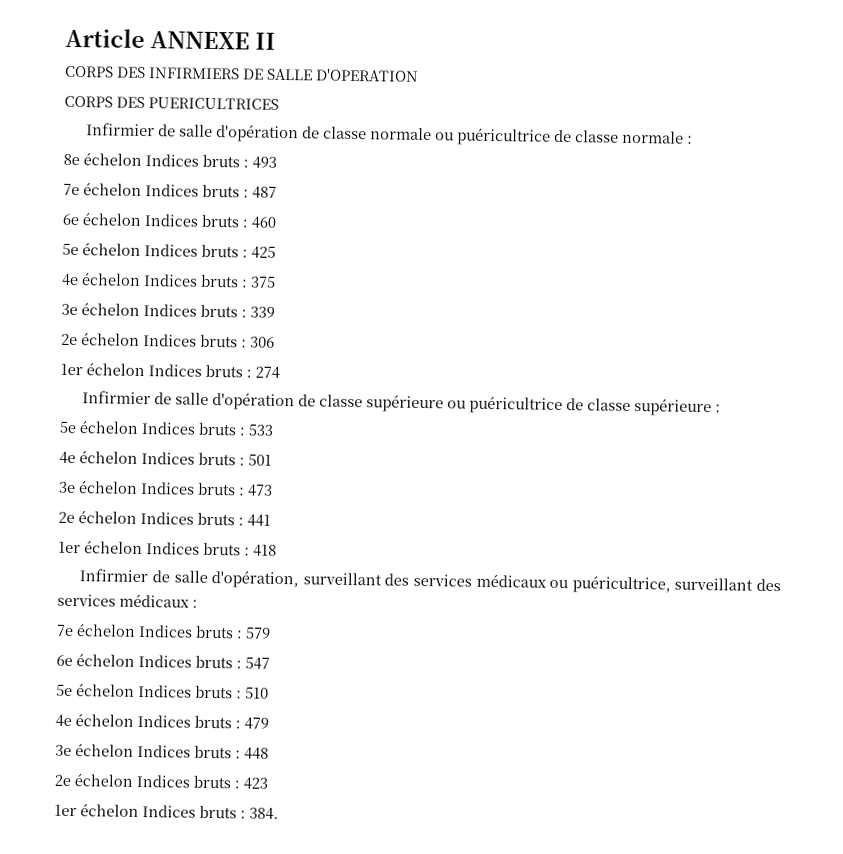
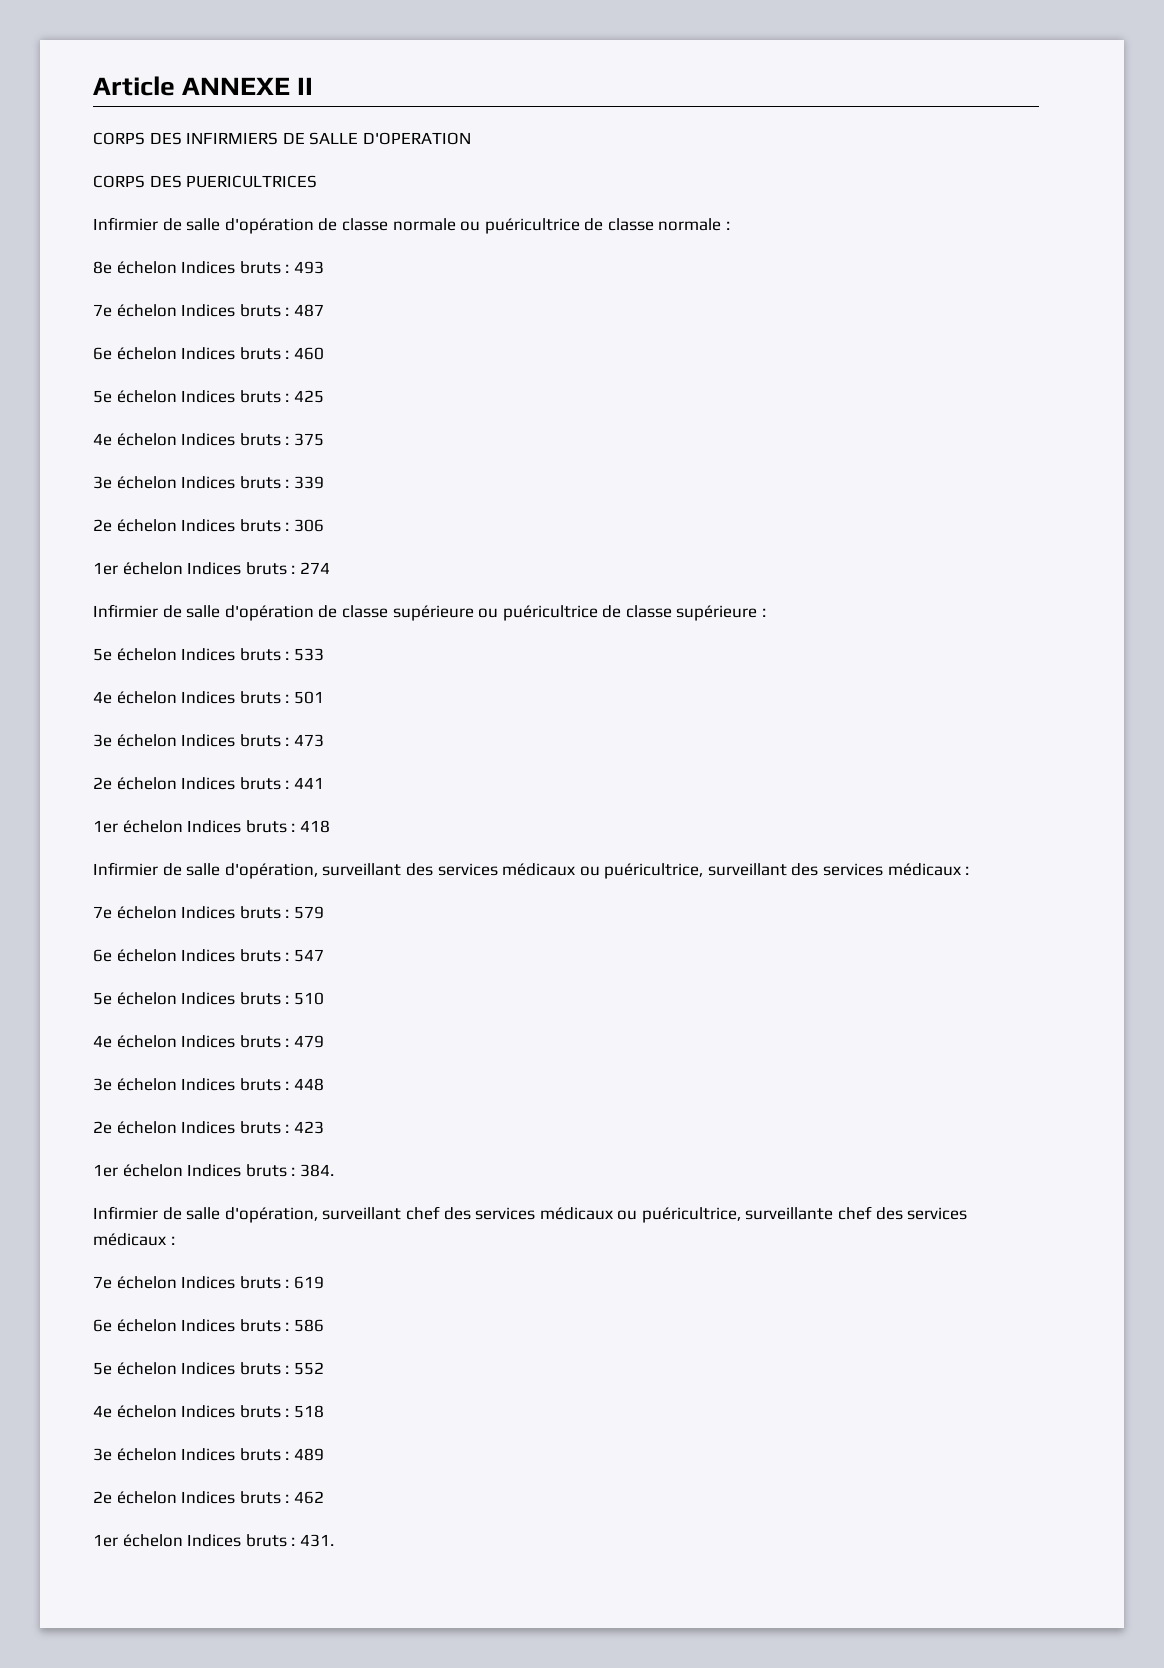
(279, 813) none -> [93,1206,968,1223] [93,1233,175,1246] [93,1276,324,1289] [93,1319,324,1332] [93,1362,324,1375] [93,1405,324,1418] [93,1448,324,1461] [93,1491,324,1504] [93,1534,334,1547] // Infirmier de salle d'opération, surveillant chef des services médicaux ou puéricultrice, surveillante chef des services médicaux : // 7e échelon Indices bruts : 619 // 6e échelon Indices bruts : 586 // 5e échelon Indices bruts : 552 // 4e échelon Indices bruts : 518 // 3e échelon Indices bruts : 489 // 2e échelon Indices bruts : 462 // 1er échelon Indices bruts : 431.

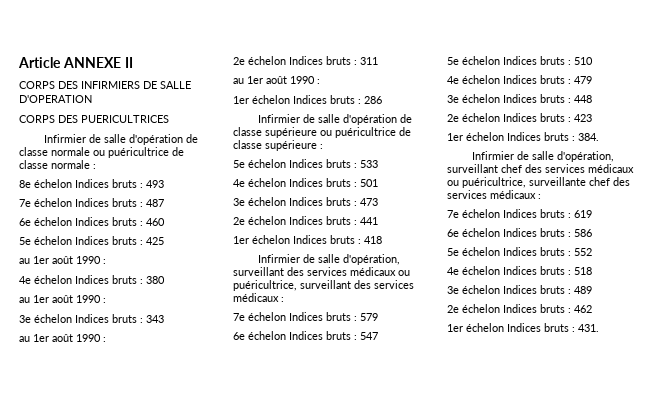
[93,433,324,446] [93,476,324,489] [93,519,324,532] [93,562,330,575] // 4e échelon Indices bruts : 375 // 3e échelon Indices bruts : 339 // 2e échelon Indices bruts : 306 // 1er échelon Indices bruts : 274 -> [19,256,106,264] [19,275,165,284] [19,295,106,303] [19,314,164,323] [19,334,106,342] [233,56,378,65] [233,76,320,84] [233,95,382,104] // au 1er août 1990 : // 4e échelon Indices bruts : 380 // au 1er août 1990 : // 3e échelon Indices bruts : 343 // au 1er août 1990 : // 2e échelon Indices bruts : 311 // au 1er août 1990 : // 1er échelon Indices bruts : 286

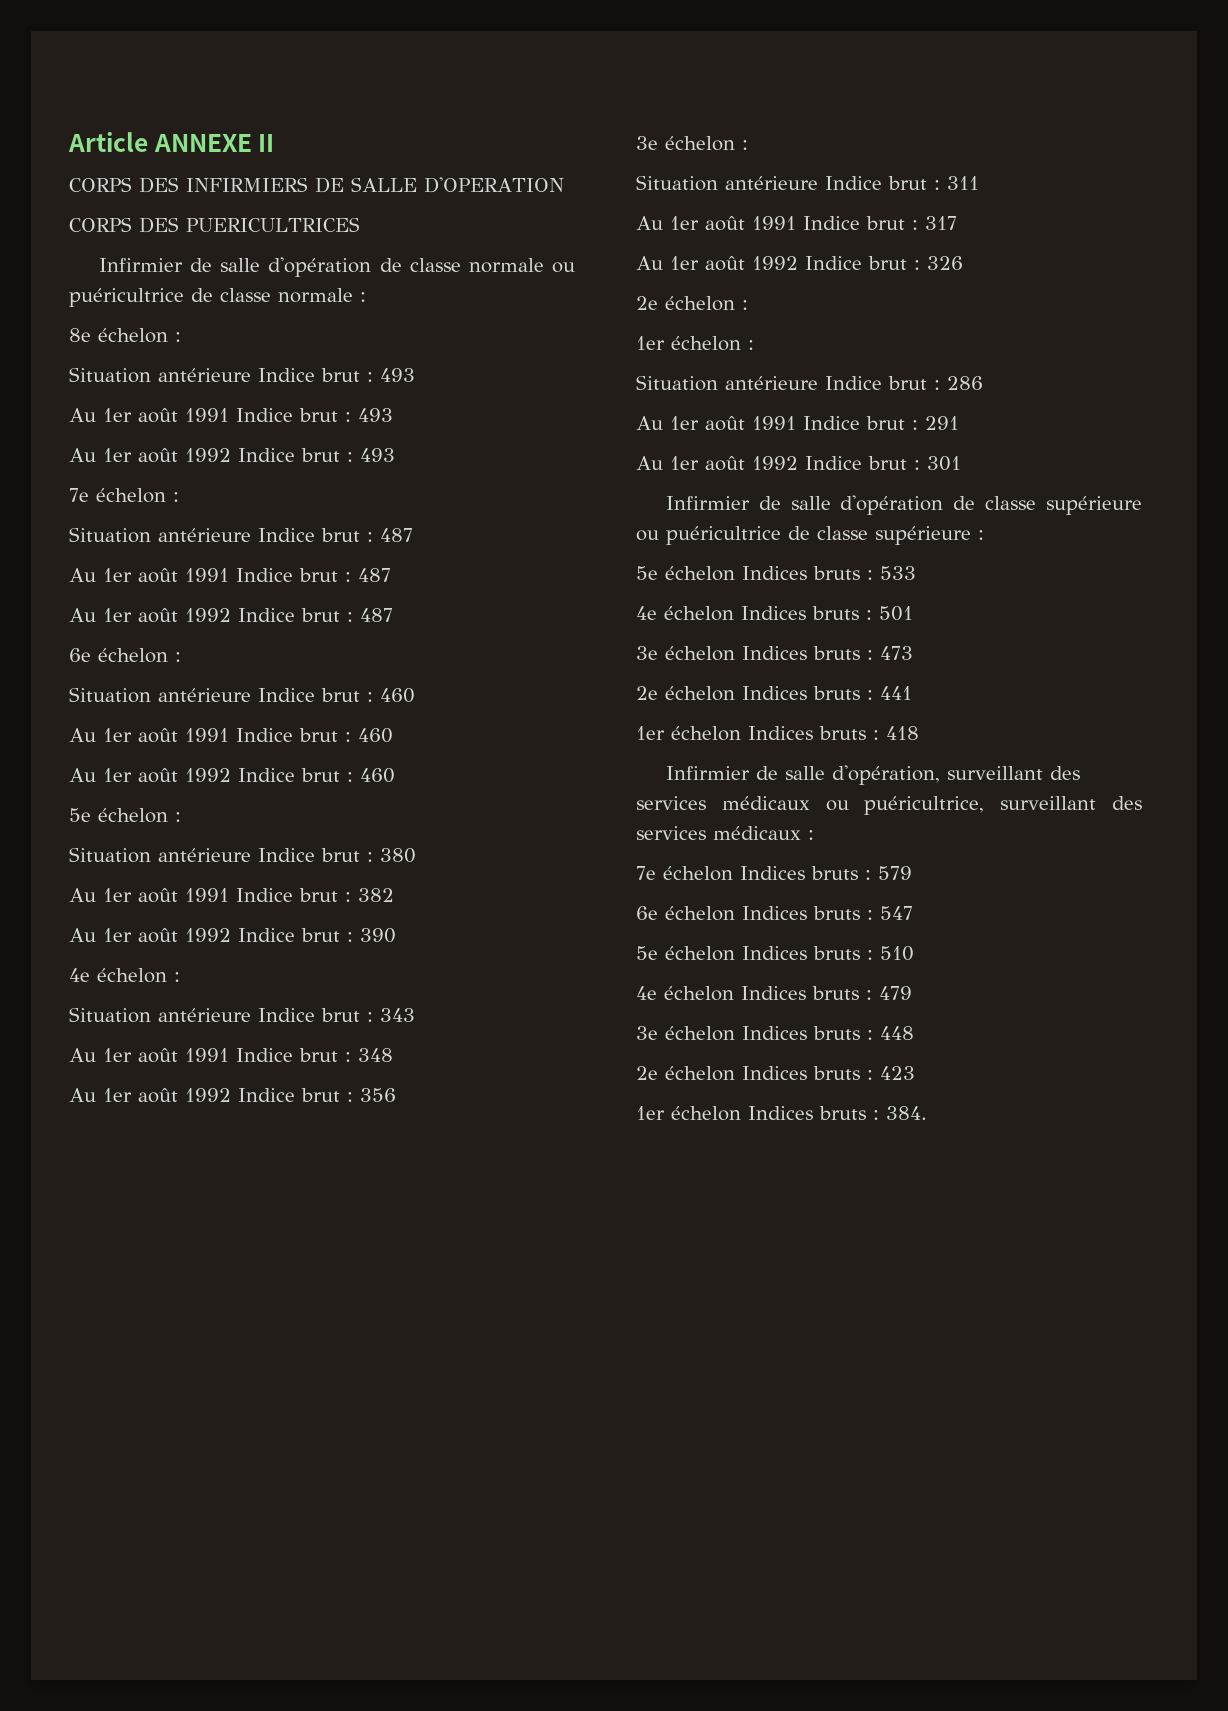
[75,179,164,188] [19,198,164,207] [19,217,137,226] Indices bruts : 493 // 7e échelon Indices bruts : 487 // 6e échelon Indices bruts -> [175,332,181,342] [69,367,415,383] [69,408,393,423] [69,448,395,463] [69,488,179,503] [69,527,413,543] [69,568,391,583] [69,608,393,623] [69,648,181,663] [69,687,415,703] [69,728,393,743] [69,768,340,783] : // Situation antérieure Indice brut : 493 // Au 1er août 1991 Indice brut : 493 // Au 1er août 1992 Indice brut : 493 // 7e échelon : // Situation antérieure Indice brut : 487 // Au 1er août 1991 Indice brut : 487 // Au 1er août 1992 Indice brut : 487 // 6e échelon : // Situation antérieure Indice brut : 460 // Au 1er août 1991 Indice brut : 460 // Au 1er août 1992 Indice brut
[75,236,164,245] [19,256,106,264] [19,275,165,284] [19,295,106,303] [19,314,164,323] [19,334,106,342] [233,56,378,65] [233,76,320,84] [233,95,382,104] Indices bruts : 425 // au 1er août 1990 : // 4e échelon Indices bruts : 380 // au 1er août 1990 : // 3e échelon Indices bruts : 343 // au 1er août 1990 : // 2e échelon Indices bruts : 311 // au 1er août 1990 : // 1er échelon Indices bruts : 286 -> [175,812,181,822] [69,847,416,863] [69,888,394,903] [69,928,396,943] [69,968,180,983] [69,1007,415,1023] [69,1048,393,1063] [69,1088,396,1103] [636,136,748,151] [636,175,979,191] [636,216,957,231] [636,256,963,271] [636,296,748,311] [636,336,754,351] [636,375,983,391] [636,416,959,431] [636,456,961,471] : // Situation antérieure Indice brut : 380 // Au 1er août 1991 Indice brut : 382 // Au 1er août 1992 Indice brut : 390 // 4e échelon : // Situation antérieure Indice brut : 343 // Au 1er août 1991 Indice brut : 348 // Au 1er août 1992 Indice brut : 356 // 3e échelon : // Situation antérieure Indice brut : 311 // Au 1er août 1991 Indice brut : 317 // Au 1er août 1992 Indice brut : 326 // 2e échelon : // 1er échelon : // Situation antérieure Indice brut : 286 // Au 1er août 1991 Indice brut : 291 // Au 1er août 1992 Indice brut : 301
[472,151,615,162] [447,164,634,173] [447,177,630,188] [447,190,541,199] [447,209,592,218] [447,228,592,237] [447,247,592,256] [447,266,592,275] [447,285,592,294] [447,304,592,313] [447,323,599,332] // Infirmier de salle d'opération, surveillant chef des services médicaux ou puéricultrice, surveillante chef des services médicaux : // 7e échelon Indices bruts : 619 // 6e échelon Indices bruts : 586 // 5e échelon Indices bruts : 552 // 4e échelon Indices bruts : 518 // 3e échelon Indices bruts : 489 // 2e échelon Indices bruts : 462 // 1er échelon Indices bruts : 431. -> (927, 1113) none

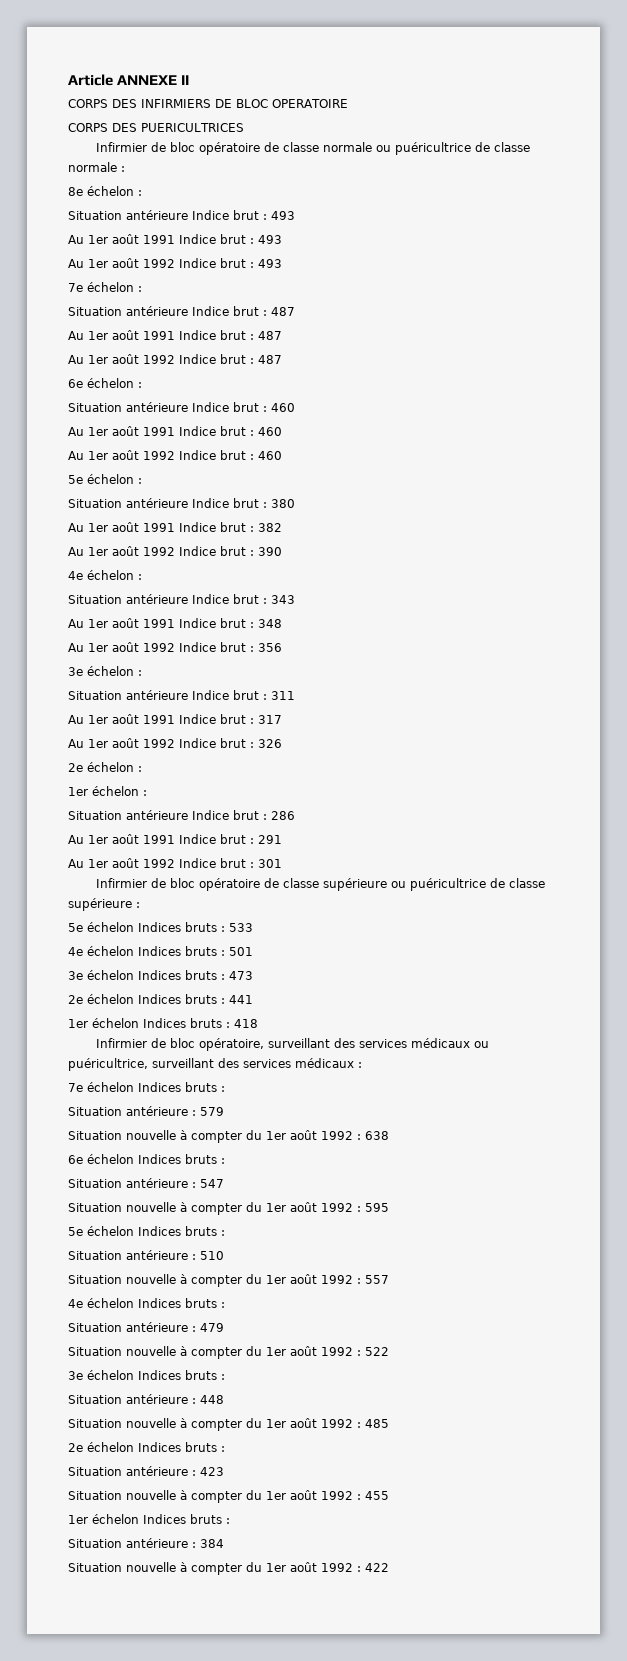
[351,177,564,193] SALLE D'OPERATION -> [236,99,348,108] BLOC OPERATOIRE
[220,257,372,277] salle d'opération -> [169,142,260,155] bloc opératoire
[790,495,944,515] salle d'opération -> [169,878,260,891] bloc opératoire
[784,765,940,785] salle d'opération, -> [169,1038,264,1051] bloc opératoire,
[878,866,912,880] 579 -> [68,1106,224,1116] [68,1130,389,1143] // Situation antérieure : 579 // Situation nouvelle à compter du 1er août 1992 : 638
[880,906,913,920] [636,946,914,961] [636,986,912,1001] [636,1026,914,1041] [636,1066,915,1081] [636,1106,927,1121] 547 // 5e échelon Indices bruts : 510 // 4e échelon Indices bruts : 479 // 3e échelon Indices bruts : 448 // 2e échelon Indices bruts : 423 // 1er échelon Indices bruts : 384. -> [68,1178,224,1188] [68,1202,389,1215] [68,1226,225,1236] [68,1250,224,1260] [68,1274,389,1287] [68,1298,225,1308] [68,1322,224,1332] [68,1346,389,1359] [68,1370,225,1380] [68,1394,224,1404] [68,1418,389,1431] [68,1442,225,1452] [68,1466,224,1476] [68,1490,389,1503] [68,1514,230,1524] [68,1538,224,1548] [68,1562,389,1575] // Situation antérieure : 547 // Situation nouvelle à compter du 1er août 1992 : 595 // 5e échelon Indices bruts : // Situation antérieure : 510 // Situation nouvelle à compter du 1er août 1992 : 557 // 4e échelon Indices bruts : // Situation antérieure : 479 // Situation nouvelle à compter du 1er août 1992 : 522 // 3e échelon Indices bruts : // Situation antérieure : 448 // Situation nouvelle à compter du 1er août 1992 : 485 // 2e échelon Indices bruts : // Situation antérieure : 423 // Situation nouvelle à compter du 1er août 1992 : 455 // 1er échelon Indices bruts : // Situation antérieure : 384 // Situation nouvelle à compter du 1er août 1992 : 422

